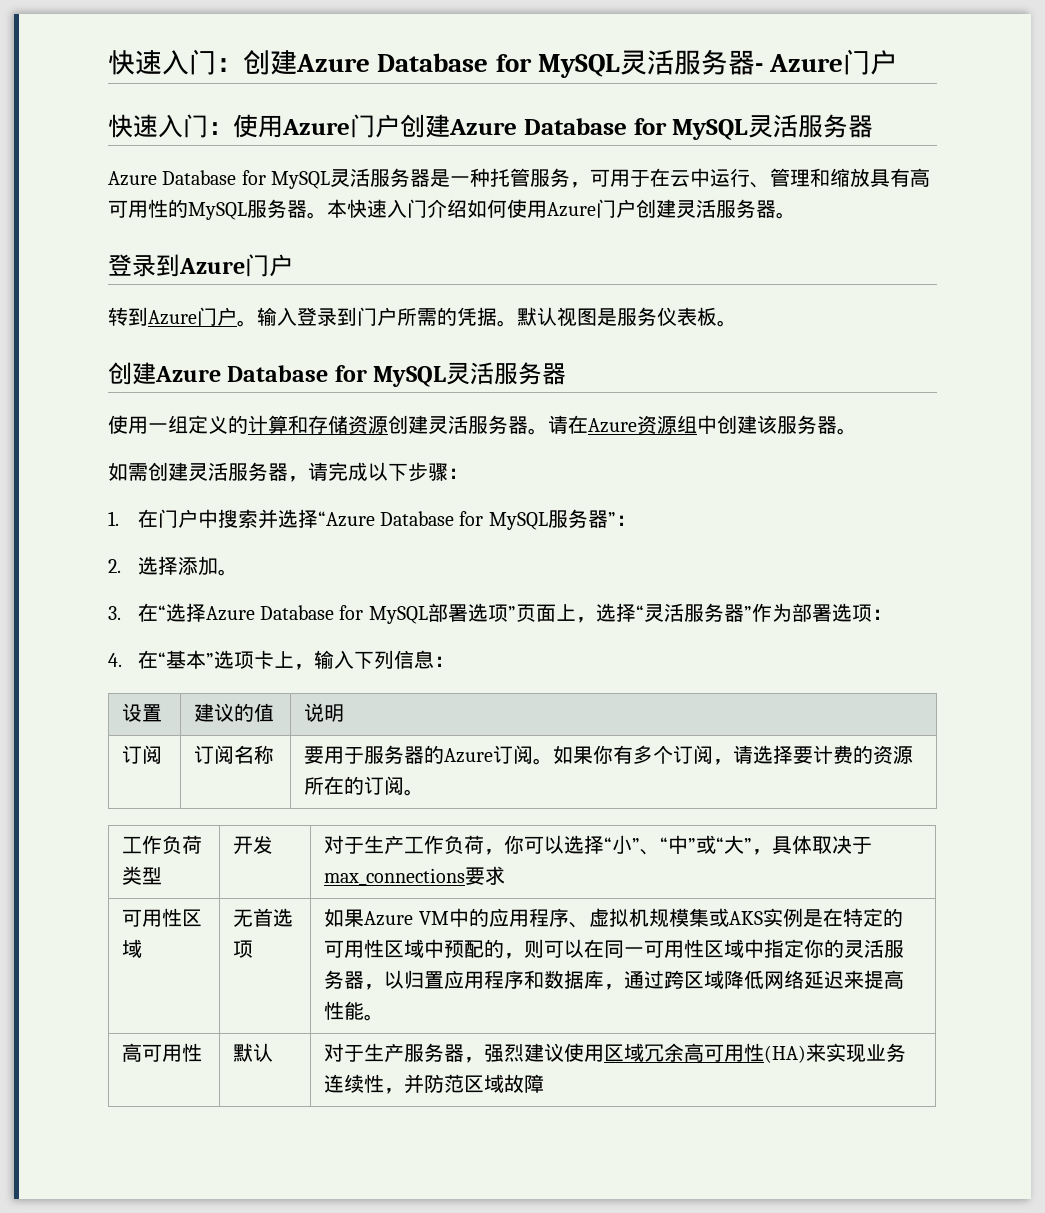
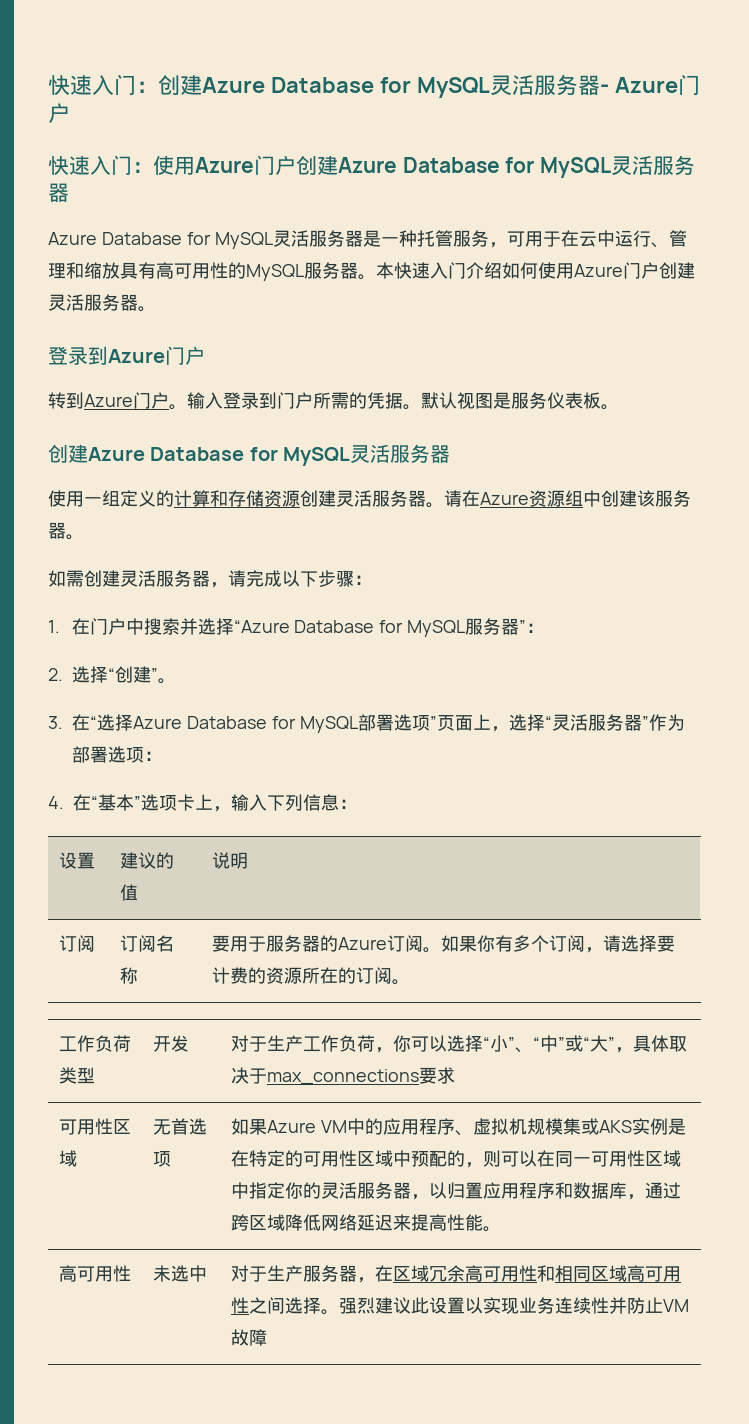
[177,556,218,576] 添加 -> [108,666,158,683] “创建”
[233,1043,274,1062] 默认 -> [153,1265,208,1282] 未选中
[484,1043,605,1062] 强烈建议使用 -> [375,1265,394,1282] 在
[764,1043,827,1063] (HA)来 -> [537,1265,682,1282] [231,1297,484,1315] 和相同区域高可用性之间选择。强烈建议此设置以
[384,1074,505,1094] ，并防范区域 -> [609,1297,690,1314] 并防止VM

